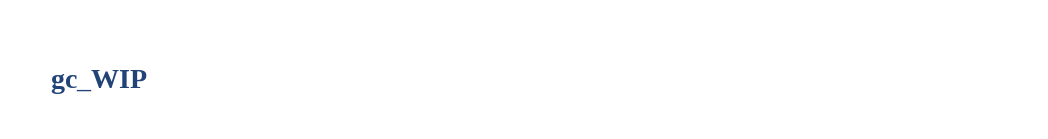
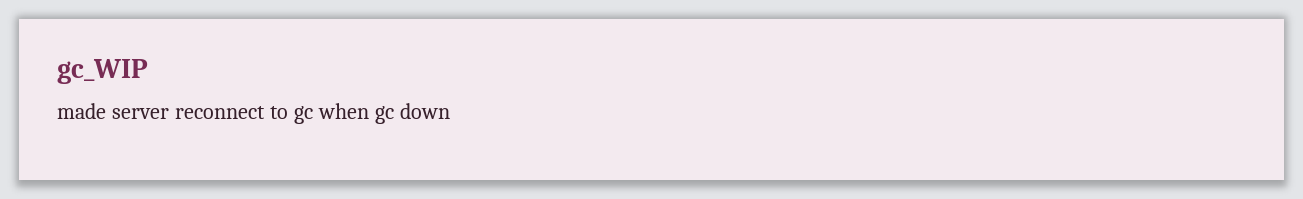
(147, 82) none -> [57,103,450,124] // made server reconnect to gc when gc down

